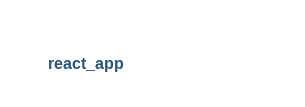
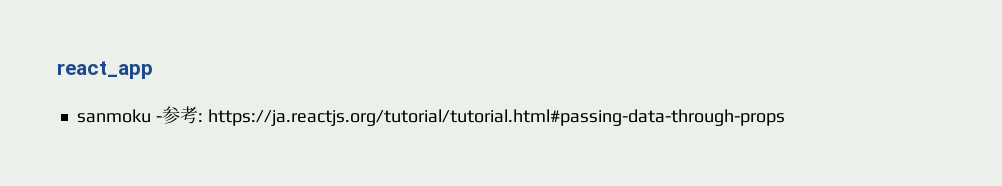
(124, 65) none -> [76,106,785,126] // sanmoku -参考: https://ja.reactjs.org/tutorial/tutorial.html#passing-data-through-props

